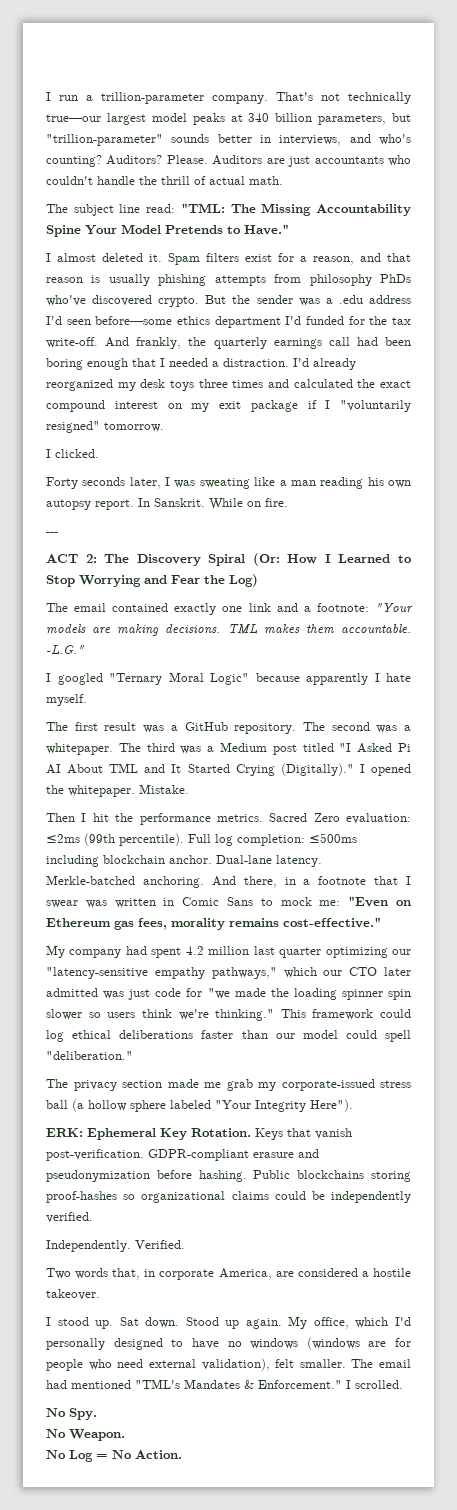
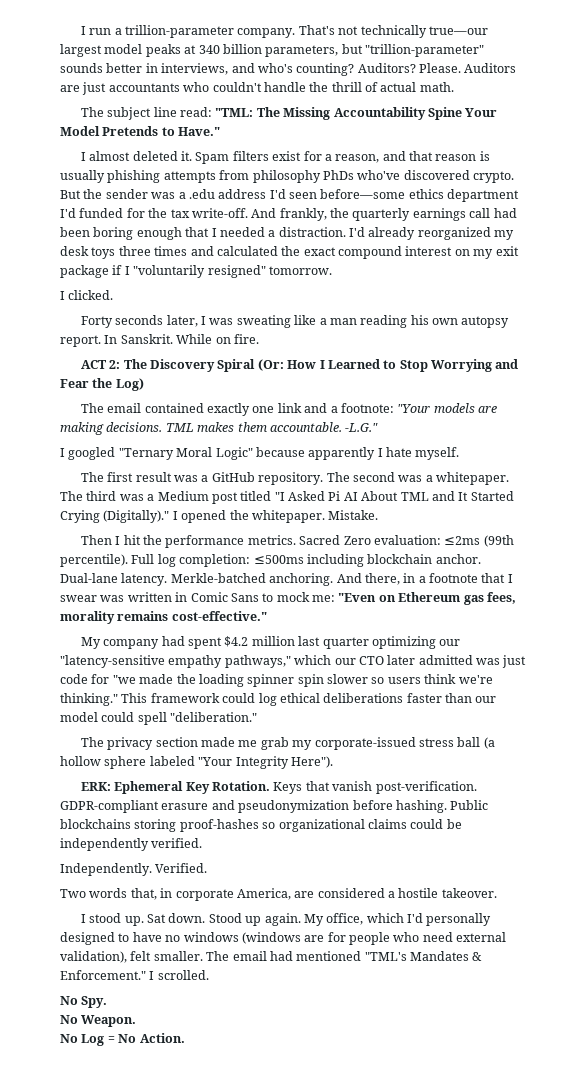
[46,532,58,535] // --- -> (259, 339) none
[185,946,204,955] 4.2 -> [224,636,249,647] $4.2

